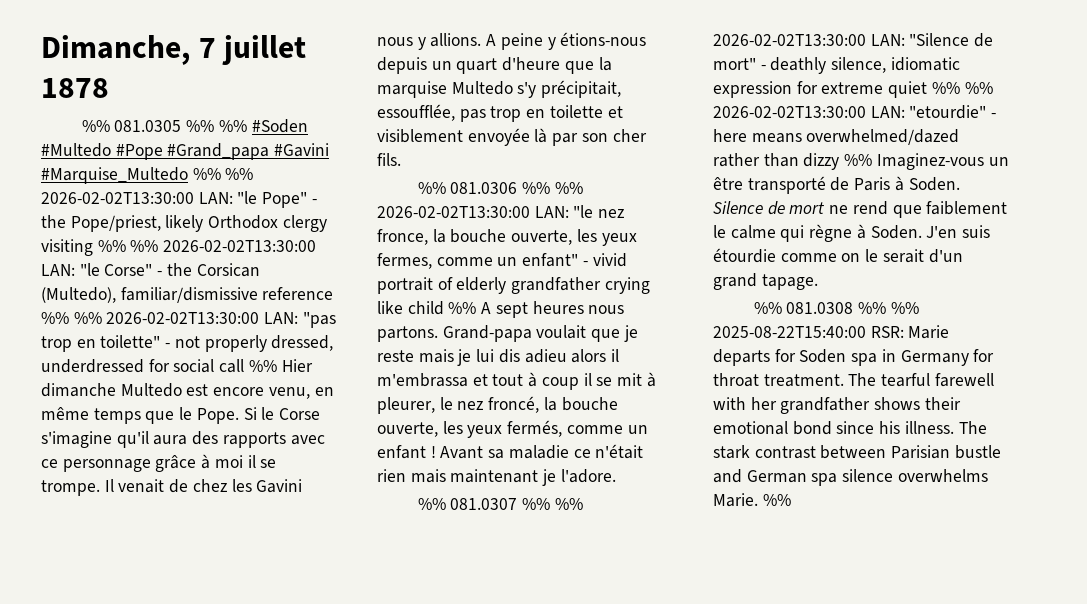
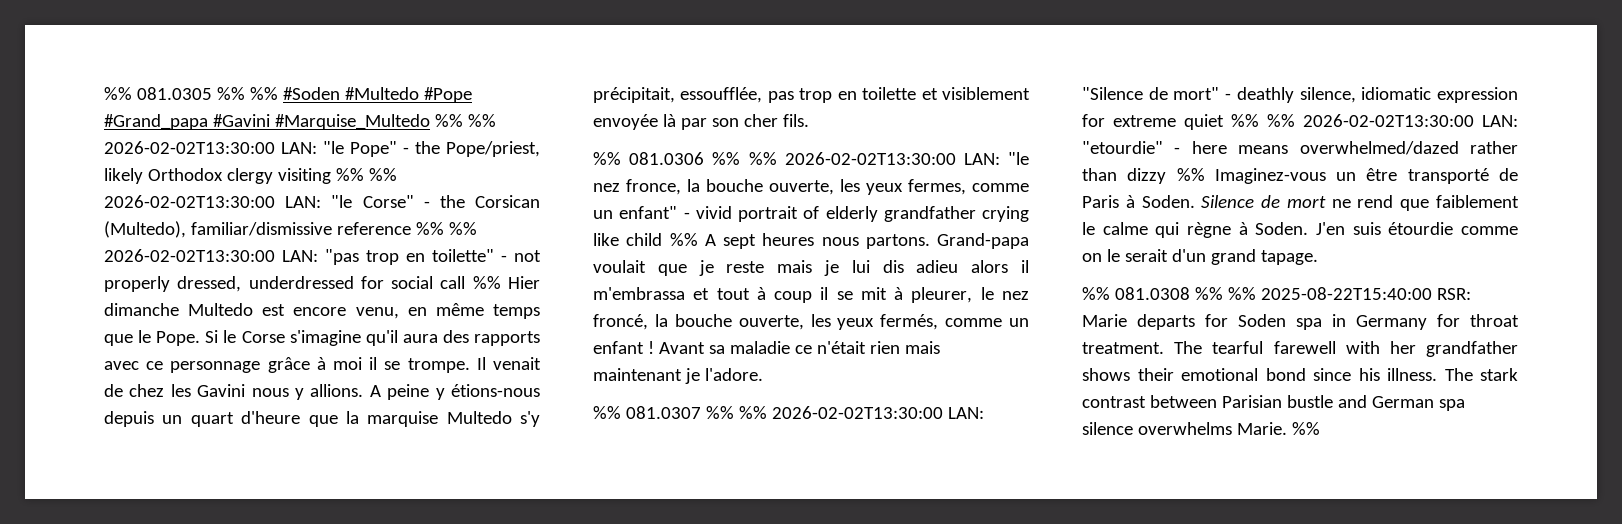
[41,35,307,65] [41,78,109,98] Dimanche, 7 juillet 1878 // -> (104, 93) none

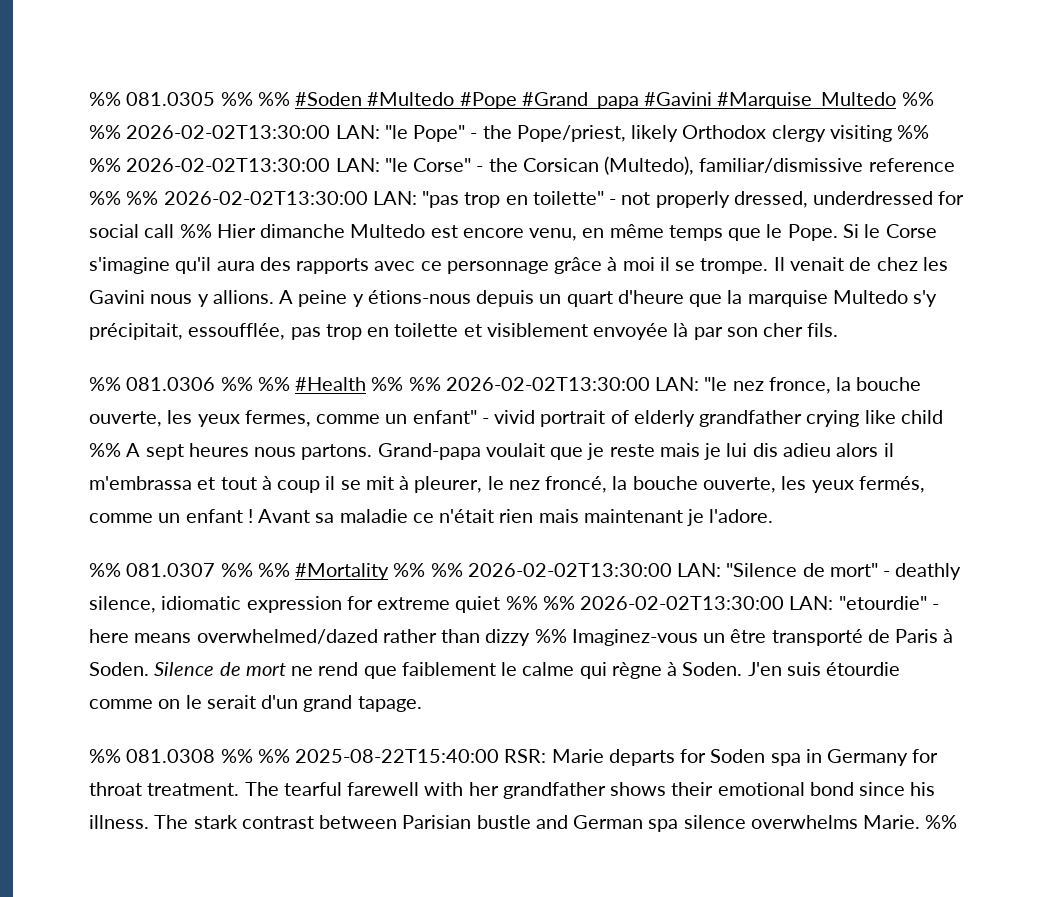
(777, 158) none -> [295,377,441,391] #Health %% %%
(767, 412) none -> [295,563,463,580] #Mortality %% %%

